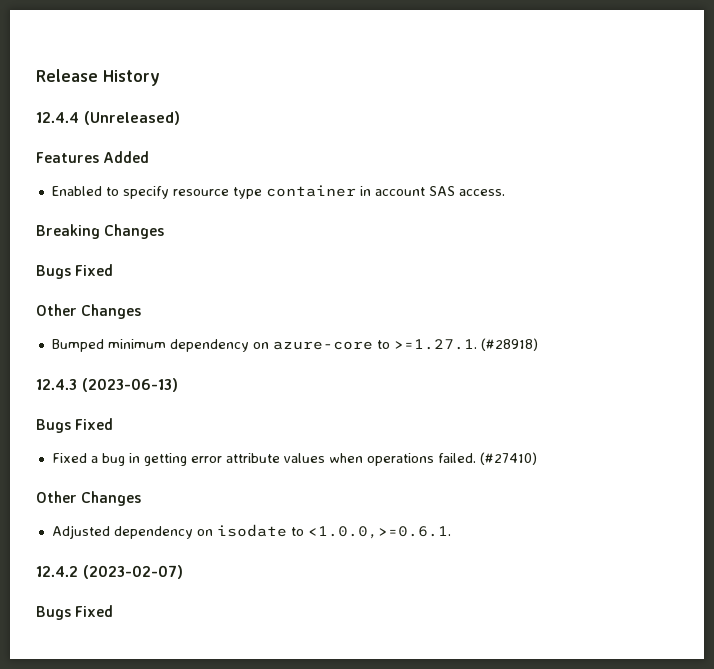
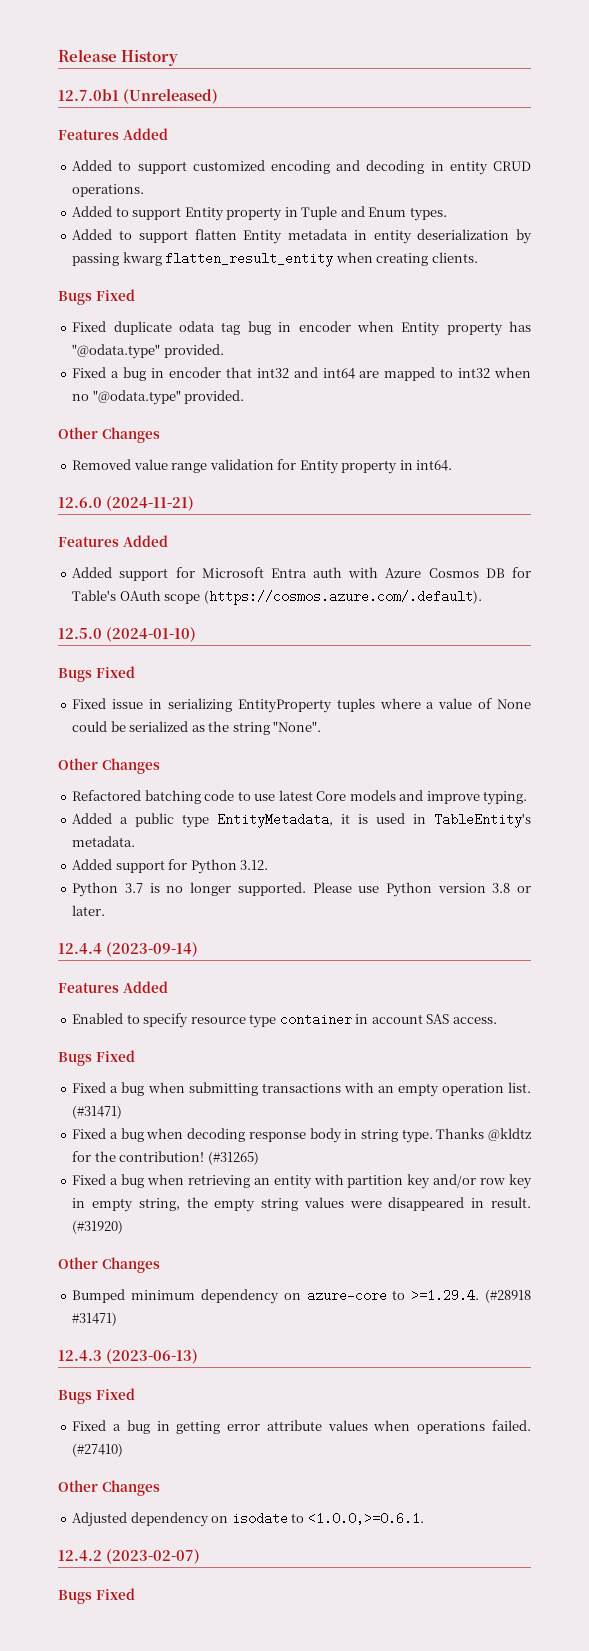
(160, 78) none -> [58,89,218,104] [58,128,168,140] [72,160,531,175] [72,184,145,197] [72,206,447,221] [72,229,533,244] [72,252,478,267] [58,289,135,305] [72,321,531,336] [72,344,224,359] [72,367,531,381] [72,390,245,405] [58,427,160,443] [72,459,453,474] [58,496,194,511] [58,535,168,547] [72,567,531,581] [72,590,482,605] [58,627,196,642] [58,666,135,682] [72,698,531,713] [72,721,322,735] [58,758,160,774] [72,790,528,805] [72,813,531,828] [72,836,136,847] [72,859,269,874] [72,882,531,897] [72,905,106,916] // 12.7.0b1 (Unreleased) // Features Added // Added to support customized encoding and decoding in entity CRUD operations. // Added to support Entity property in Tuple and Enum types. // Added to support flatten Entity metadata in entity deserialization by passing kwarg flatten_result_entity when creating clients. // Bugs Fixed // Fixed duplicate odata tag bug in encoder when Entity property has "@odata.type" provided. // Fixed a bug in encoder that int32 and int64 are mapped to int32 when no "@odata.type" provided. // Other Changes // Removed value range validation for Entity property in int64. // 12.6.0 (2024-11-21) // Features Added // Added support for Microsoft Entra auth with Azure Cosmos DB for Table's OAuth scope (https://cosmos.azure.com/.default). // 12.5.0 (2024-01-10) // Bugs Fixed // Fixed issue in serializing EntityProperty tuples where a value of None could be serialized as the string "None". // Other Changes // Refactored batching code to use latest Core models and improve typing. // Added a public type EntityMetadata, it is used in TableEntity's metadata. // Added support for Python 3.12. // Python 3.7 is no longer supported. Please use Python version 3.8 or later.
[84,111,180,125] (Unreleased) -> [106,942,198,957] (2023-09-14)
[36,224,165,239] [36,264,114,279] // Breaking Changes // Bugs Fixed -> [58,1050,135,1066] [72,1082,531,1097] [72,1105,123,1119] [72,1128,532,1143] [72,1151,259,1165] [72,1174,532,1189] [72,1197,531,1212] [72,1220,124,1234] // Bugs Fixed // Fixed a bug when submitting transactions with an empty operation list. (#31471) // Fixed a bug when decoding response body in string type. Thanks @kldtz for the contribution! (#31265) // Fixed a bug when retrieving an entity with partition key and/or row key in empty string, the empty string values were disappeared in result. (#31920)
[393,338,538,351] >=1.27.1. (#28918) -> [411,1289,531,1303] [72,1312,118,1326] >=1.29.4. (#28918 #31471)

